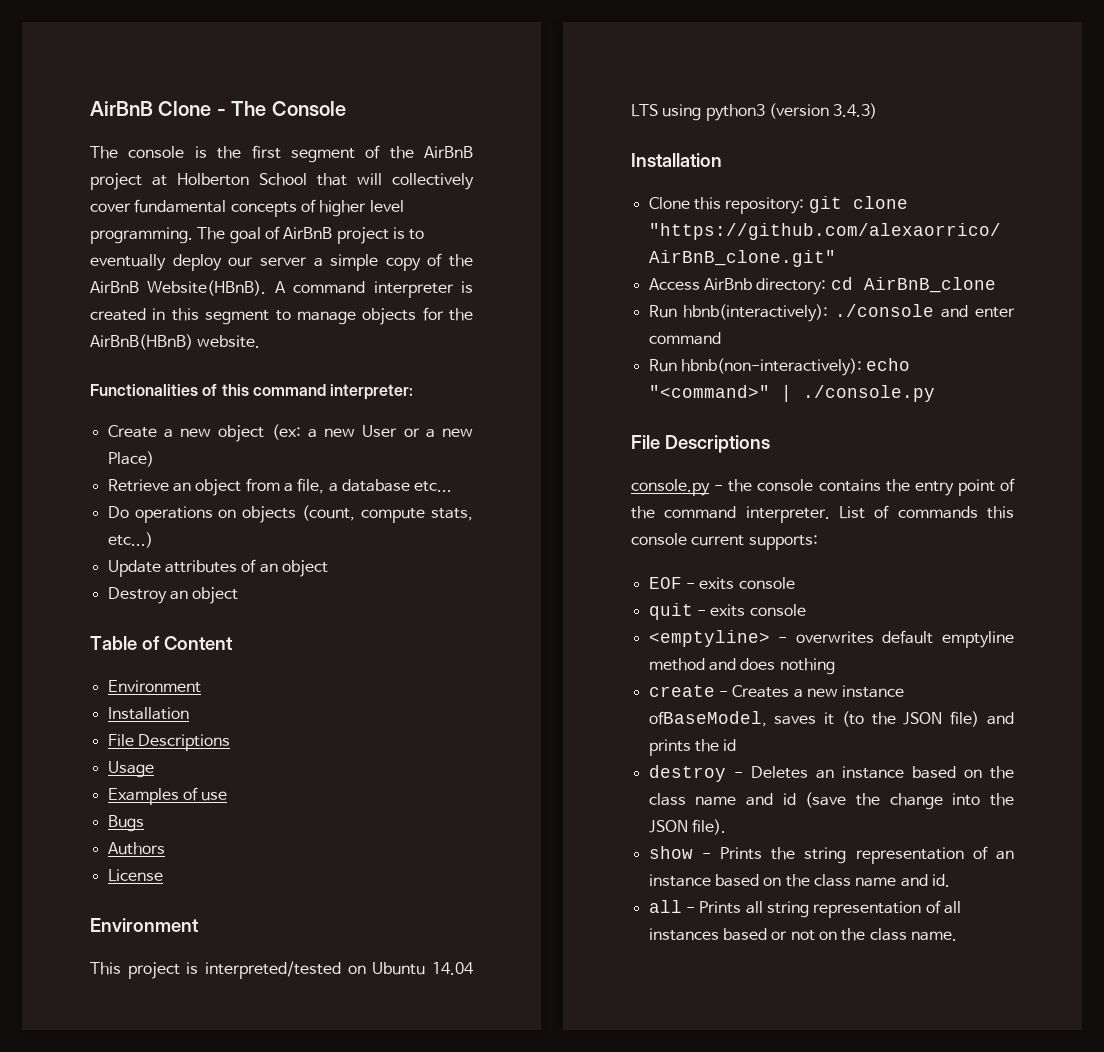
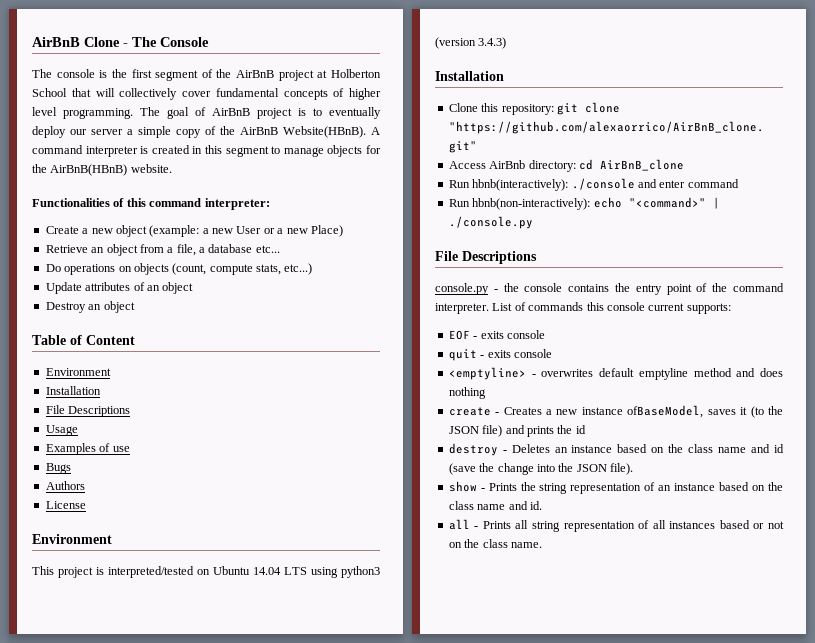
[271,424,301,440] (ex: -> [149,225,200,237] (example:

